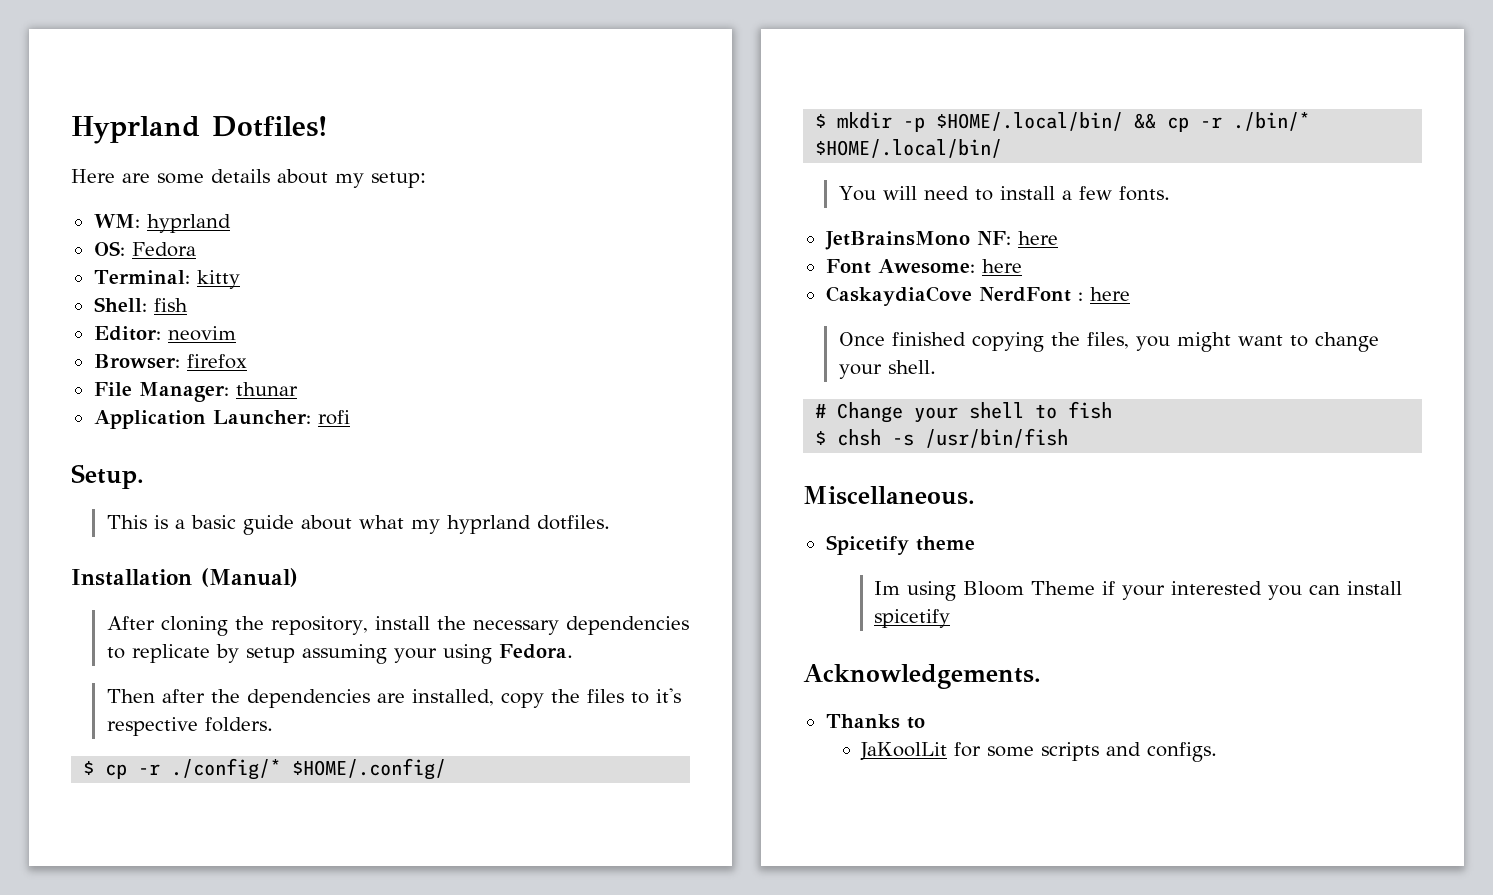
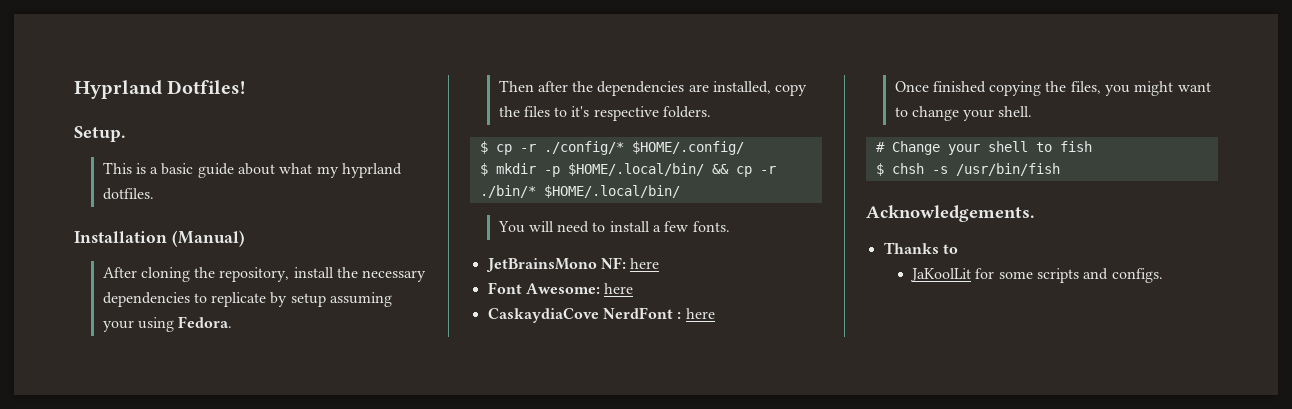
[71,169,426,188] [93,214,231,233] [93,241,196,257] [93,270,240,289] [93,297,188,312] [93,326,236,341] [93,354,247,369] [93,382,298,402] [93,410,350,429] // Here are some details about my setup: // WM: hyprland // OS: Fedora // Terminal: kitty // Shell: fish // Editor: neovim // Browser: firefox // File Manager: thunar // Application Launcher: rofi -> (246, 87) none
[803,486,975,505] [825,535,975,555] [874,581,1403,601] [874,609,951,628] // Miscellaneous. // Spicetify theme // Im using Bloom Theme if your interested you can install spicetify -> (1060, 169) none

